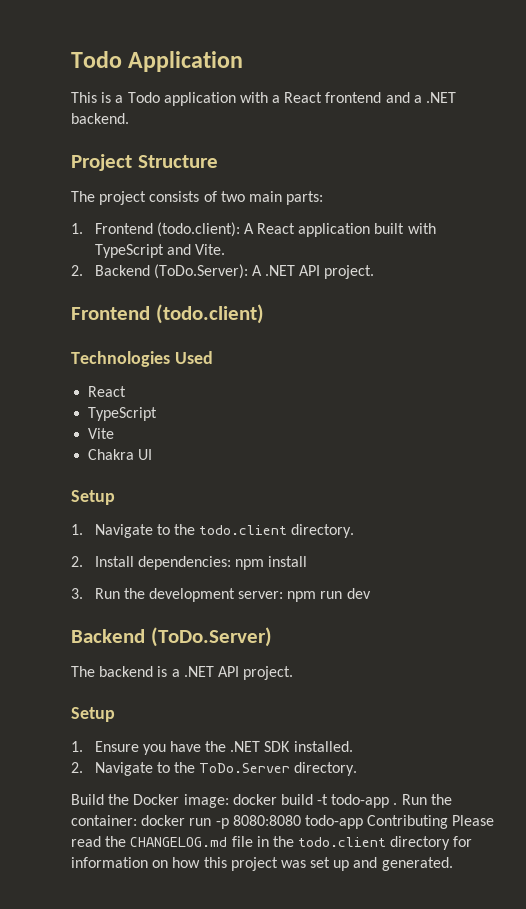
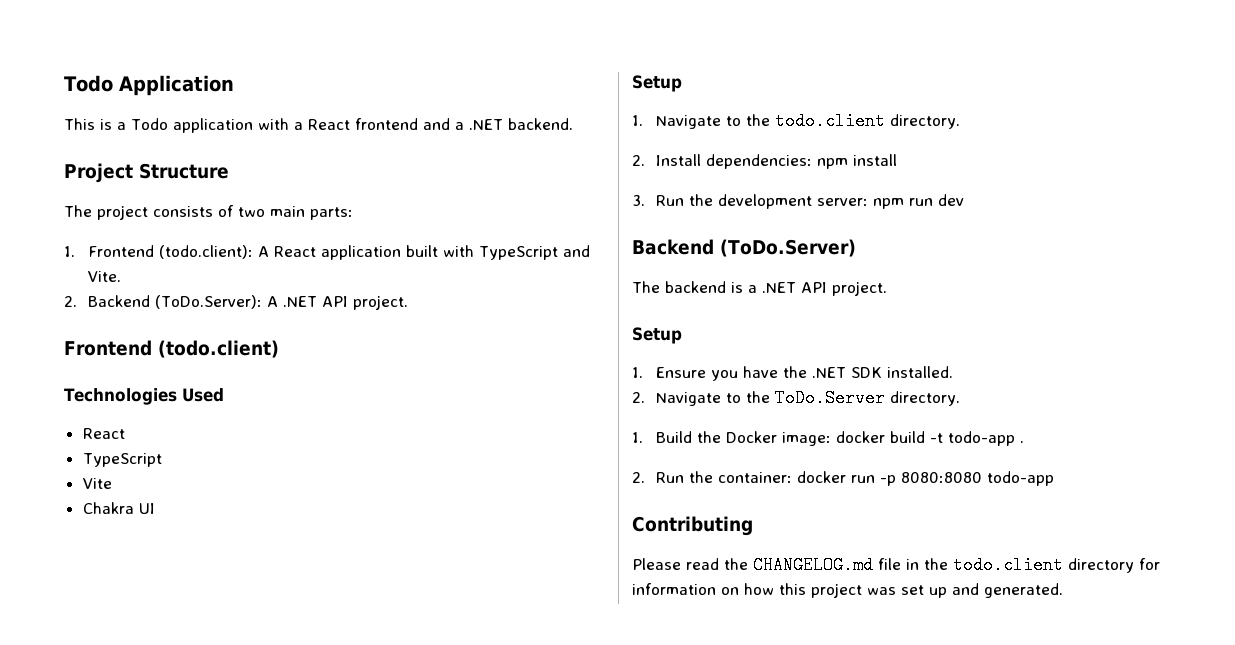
(358, 769) none -> [632,432,643,443] 1.
(398, 804) none -> [632,472,645,483] // 2.
(363, 822) none -> (1055, 478) //
(449, 822) none -> (753, 526) //

